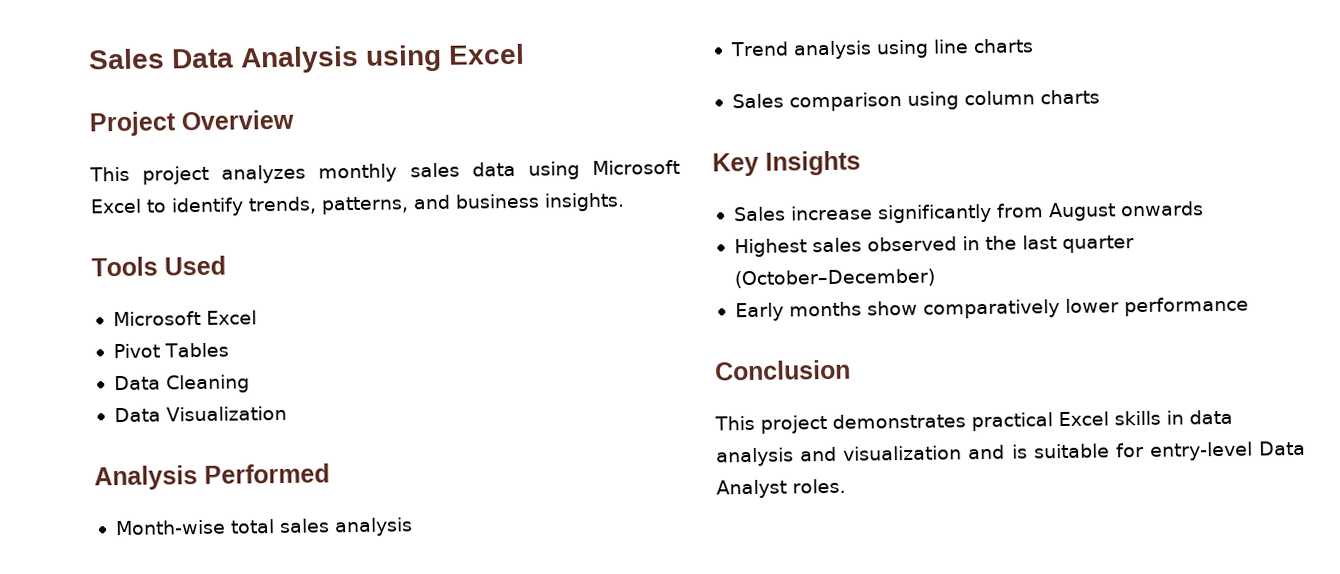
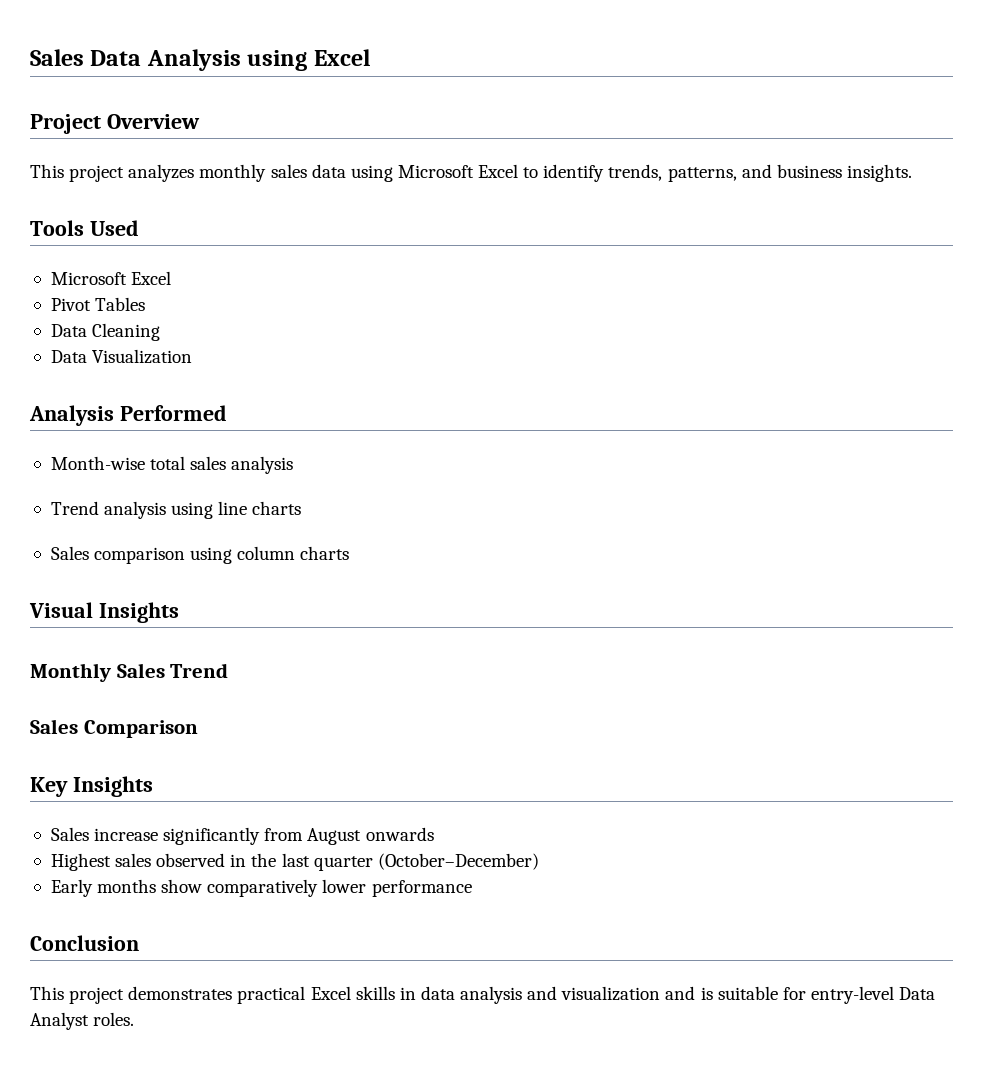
(1100, 97) none -> [29,602,179,623] [30,663,229,682] [30,719,198,738] // Visual Insights // Monthly Sales Trend // Sales Comparison

